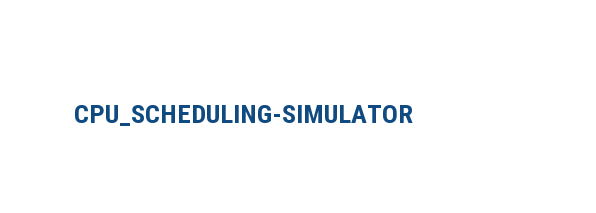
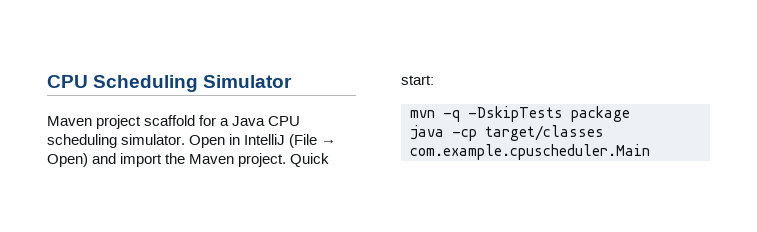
[74,105,413,126] CPU_SCHEDULING-SIMULATOR -> [47,75,293,92] [47,115,301,129] [47,134,337,148] [47,153,330,167] [401,75,434,85] [410,106,630,122] [410,125,604,141] [410,144,650,160] CPU Scheduling Simulator // Maven project scaffold for a Java CPU scheduling simulator. Open in IntelliJ (File → Open) and import the Maven project. Quick start: // mvn -q -DskipTests package // java -cp target/classes com.example.cpuscheduler.Main

